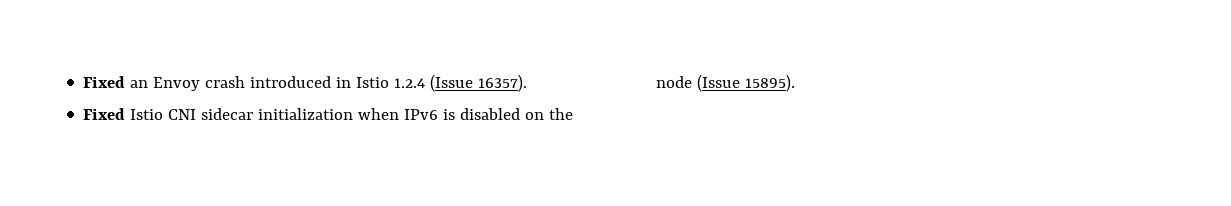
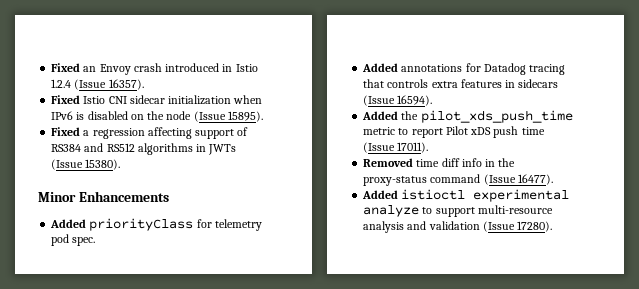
(796, 83) none -> [51,127,249,139] [51,143,237,155] [51,159,121,170] [38,191,169,202] [50,218,262,231] [51,234,96,246] [362,63,566,75] [363,79,559,88] [363,95,433,106] [362,110,573,123] [363,126,545,138] [363,142,429,153] [363,158,516,167] [363,174,553,186] [362,189,570,202] [363,205,553,217] [363,221,553,233] // Fixed a regression affecting support of RS384 and RS512 algorithms in JWTs (Issue 15380). // Minor Enhancements // Added priorityClass for telemetry pod spec. // Added annotations for Datadog tracing that controls extra features in sidecars (Issue 16594). // Added the pilot_xds_push_time metric to report Pilot xDS push time (Issue 17011). // Removed time diff info in the proxy-status command (Issue 16477). // Added istioctl experimental analyze to support multi-resource analysis and validation (Issue 17280).

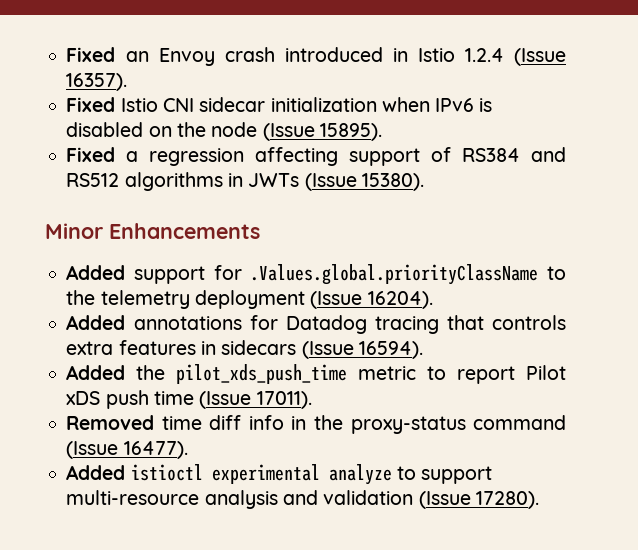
[89,218,262,231] [51,234,96,246] priorityClass for telemetry pod spec. -> [134,264,566,285] [66,290,433,309] support for .Values.global.priorityClassName to the telemetry deployment (Issue 16204).

